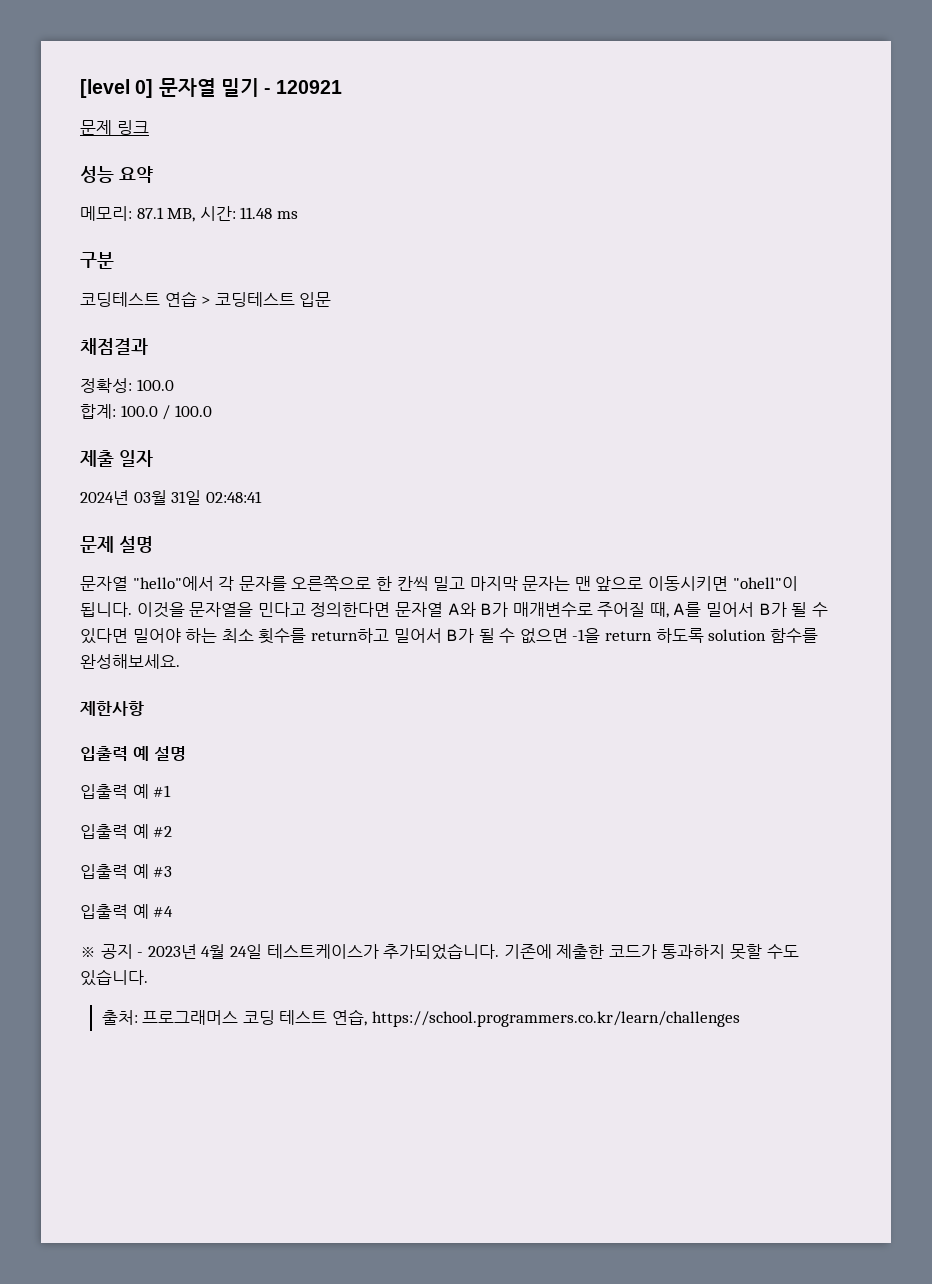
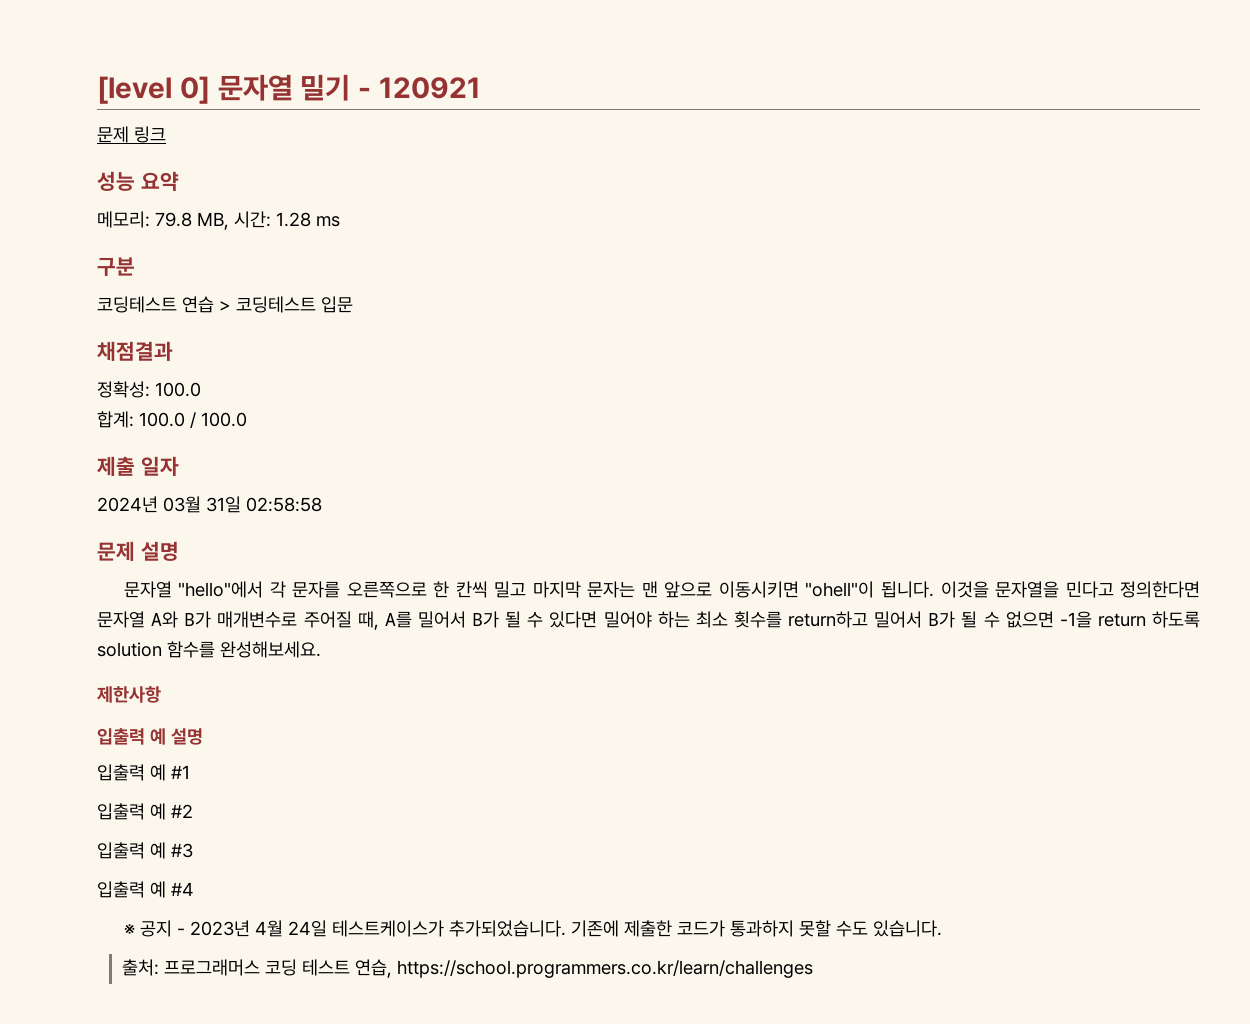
[136,207,164,219] 87.1 -> [155,212,192,227] 79.8
[240,207,273,219] 11.48 -> [276,212,311,227] 1.28
[205,491,262,503] 02:48:41 -> [246,497,322,512] 02:58:58

